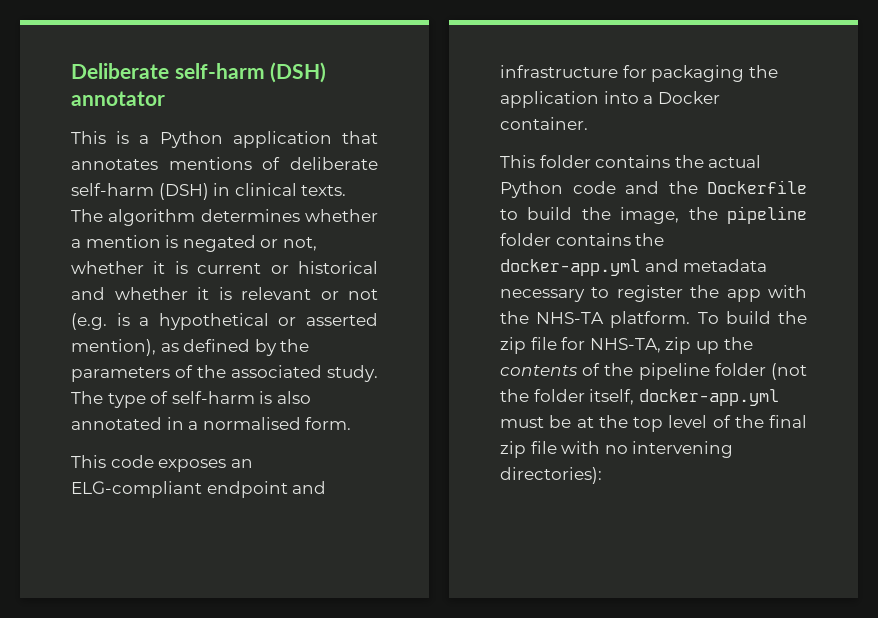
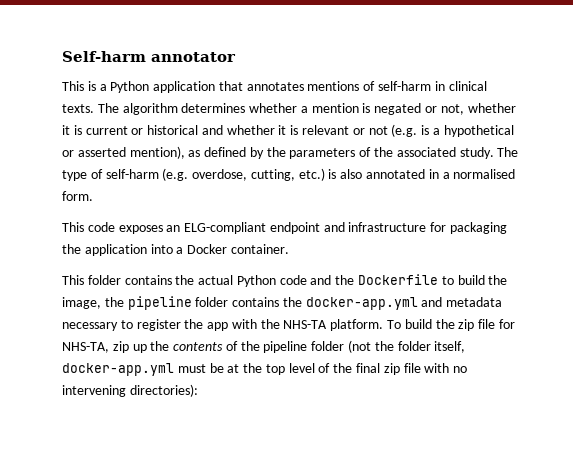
[71,62,327,83] Deliberate self-harm (DSH) -> [62,51,146,62] Self-harm
[290,157,379,170] [71,183,209,200] deliberate self-harm (DSH) -> [378,81,432,91] self-harm
(255, 397) none -> [162,168,325,181] (e.g. overdose, cutting, etc.)

